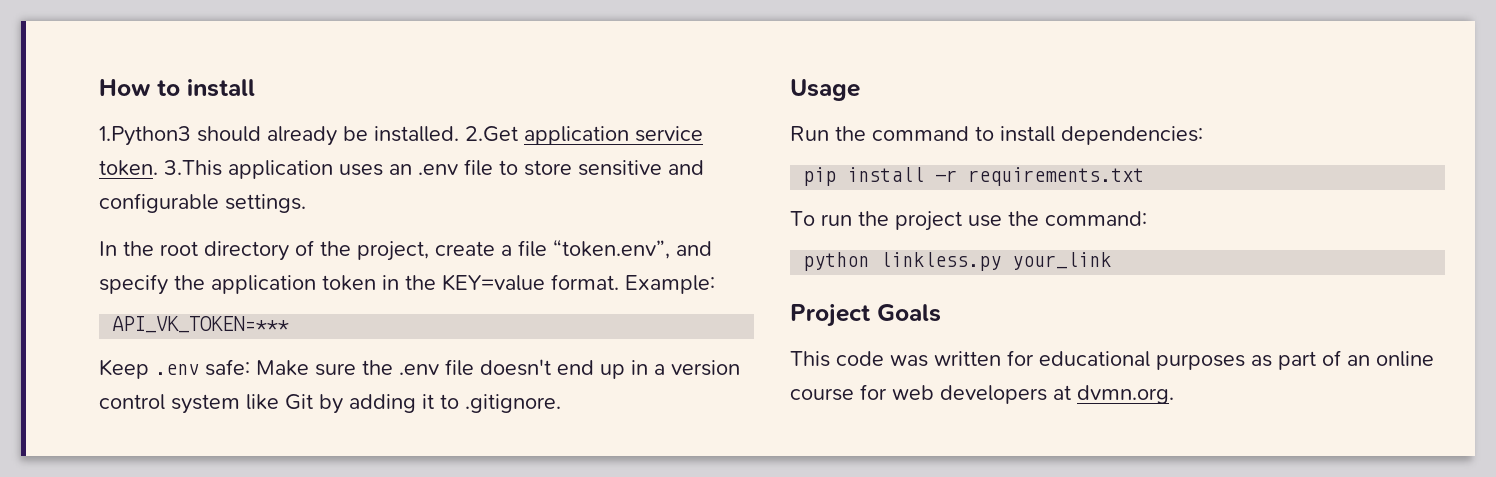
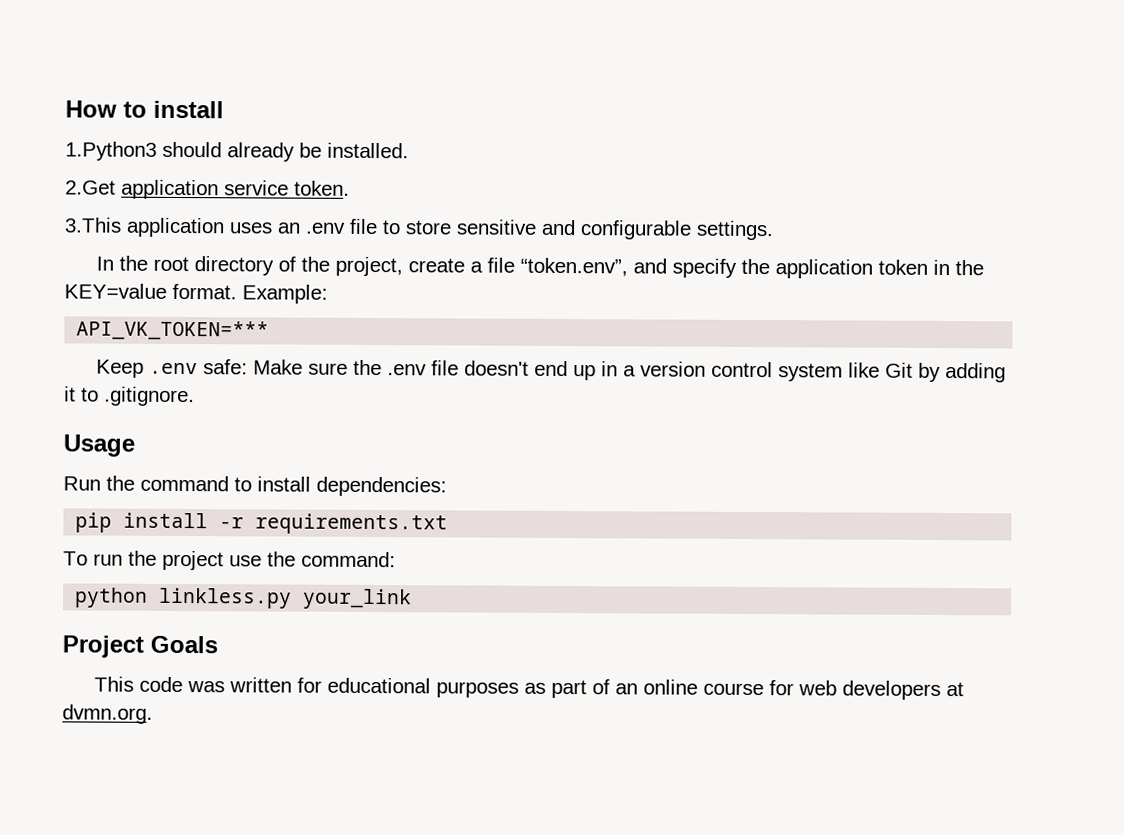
(459, 134) none -> (409, 150) //
(158, 168) none -> (350, 188) //

